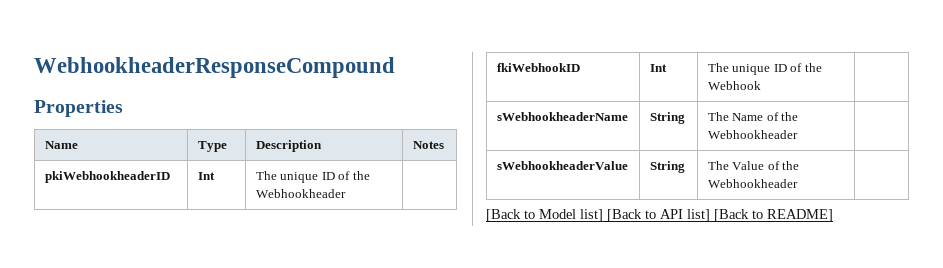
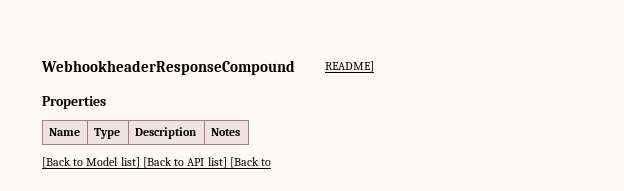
[44,171,170,183] [197,172,215,180] [255,171,370,183] [255,189,346,198] [496,63,580,72] [649,64,667,72] [707,63,822,75] [707,81,761,90] [496,112,628,121] [649,112,685,124] [707,112,799,121] [707,130,798,139] [496,161,628,170] [649,161,685,173] [707,161,800,170] [707,179,798,188] // pkiWebhookheaderID | Int | The unique ID of the Webhookheader | // fkiWebhookID | Int | The unique ID of the Webhook | // sWebhookheaderName | String | The Name of the Webhookheader | // sWebhookheaderValue | String | The Value of the Webhookheader | -> (240, 132) none

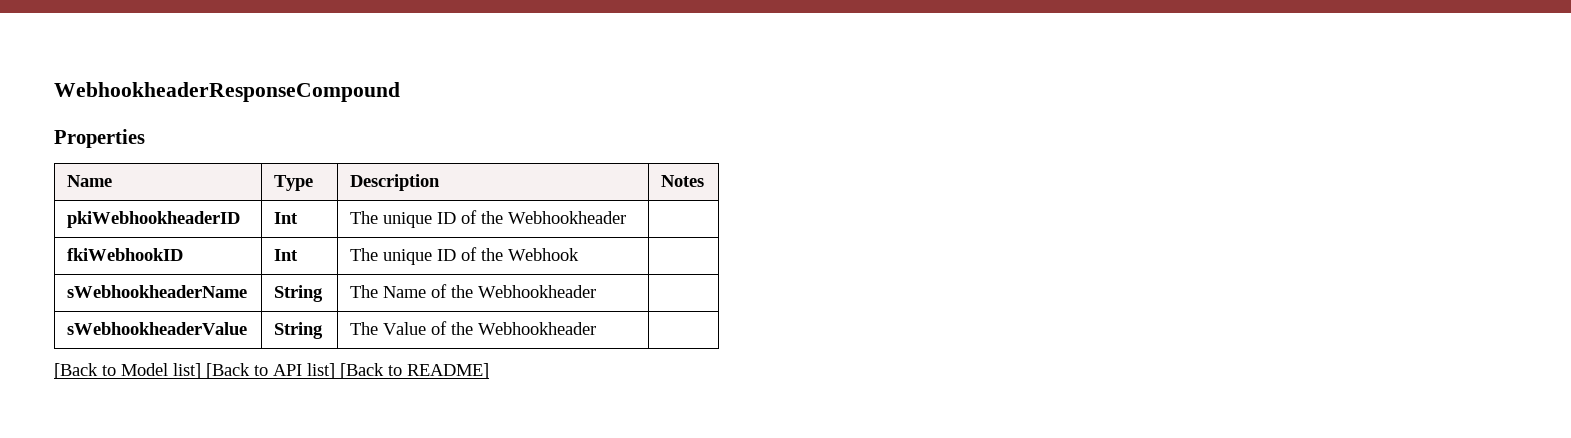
(240, 132) none -> [67,211,241,228] [274,212,299,224] [350,210,627,228] [67,248,184,261] [274,249,299,261] [350,247,580,265] [67,285,248,298] [274,285,324,302] [350,284,597,298] [67,322,248,335] [274,322,324,339] [350,321,597,335] // pkiWebhookheaderID | Int | The unique ID of the Webhookheader | // fkiWebhookID | Int | The unique ID of the Webhook | // sWebhookheaderName | String | The Name of the Webhookheader | // sWebhookheaderValue | String | The Value of the Webhookheader |

